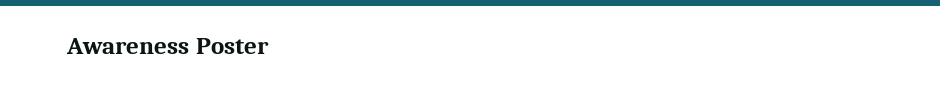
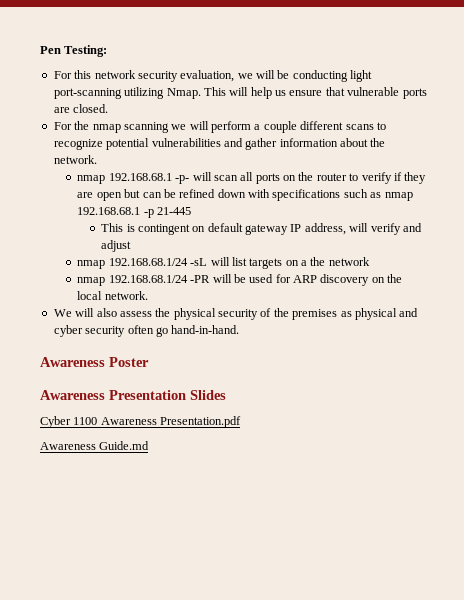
[66,38,269,54] Awareness Poster -> [40,45,108,57] [53,70,373,82] [53,87,427,99] [53,104,109,113] [53,121,386,133] [53,138,386,150] [53,155,97,164] [77,172,427,184] [77,189,413,201] [77,207,192,218] [101,223,422,235] [101,240,132,252] [77,257,370,269] [77,274,403,286] [77,291,148,300] [53,308,419,320] [53,325,240,337] [40,357,149,367] [40,390,226,400] [40,416,242,428] [40,441,150,450] Pen Testing: // For this network security evaluation, we will be conducting light port-scanning utilizing Nmap. This will help us ensure that vulnerable ports are closed. // For the nmap scanning we will perform a couple different scans to recognize potential vulnerabilities and gather information about the network. // nmap 192.168.68.1 -p- will scan all ports on the router to verify if they are open but can be refined down with specifications such as nmap 192.168.68.1 -p 21-445 // This is contingent on default gateway IP address, will verify and adjust // nmap 192.168.68.1/24 -sL will list targets on a the network // nmap 192.168.68.1/24 -PR will be used for ARP discovery on the local network. // We will also assess the physical security of the premises as physical and cyber security often go hand-in-hand. // Awareness Poster // Awareness Presentation Slides // Cyber 1100 Awareness Presentation.pdf // Awareness Guide.md

